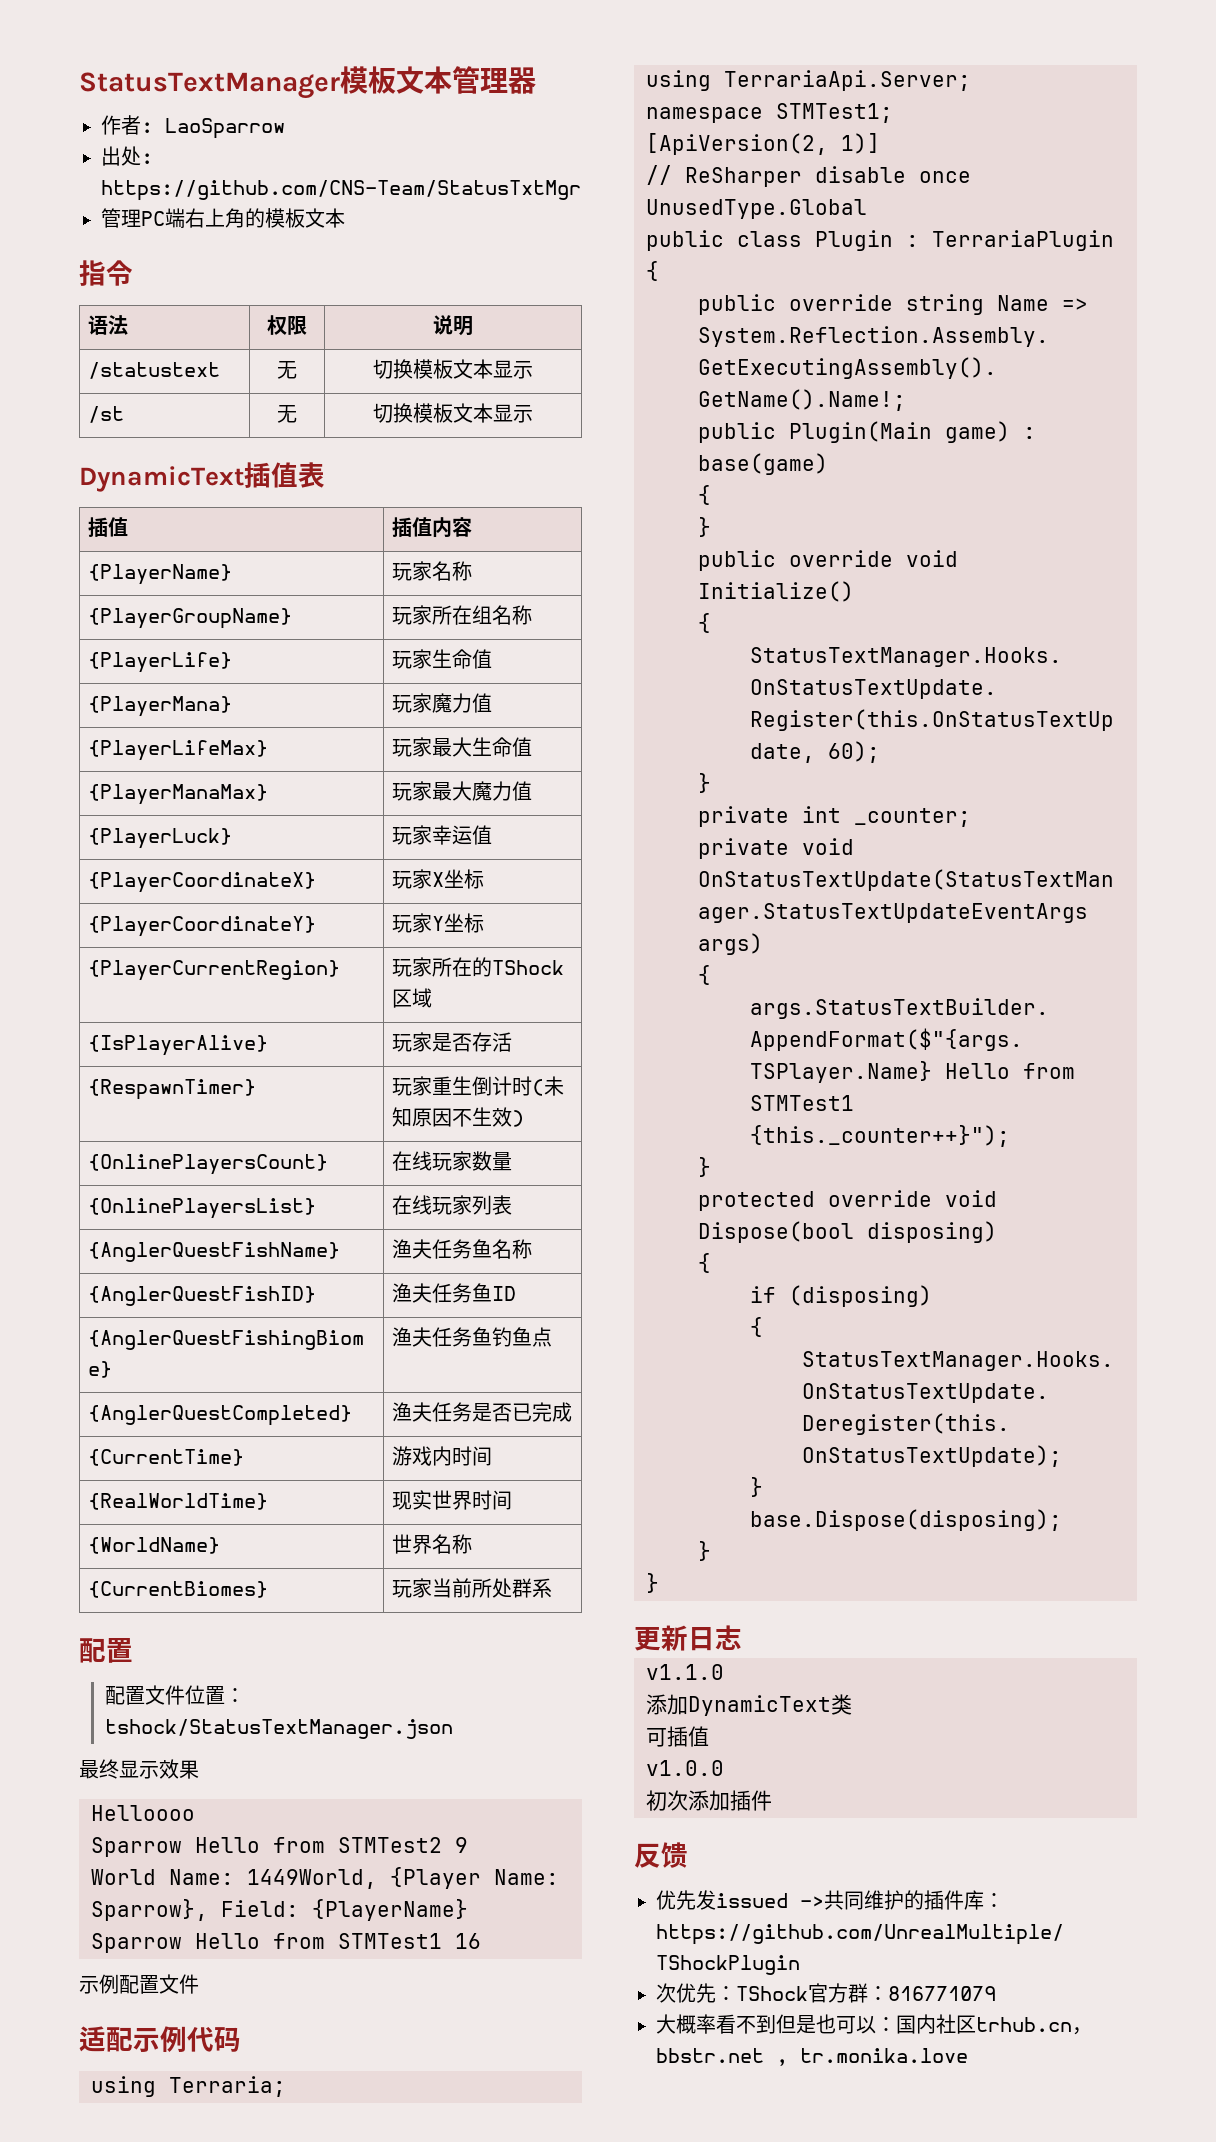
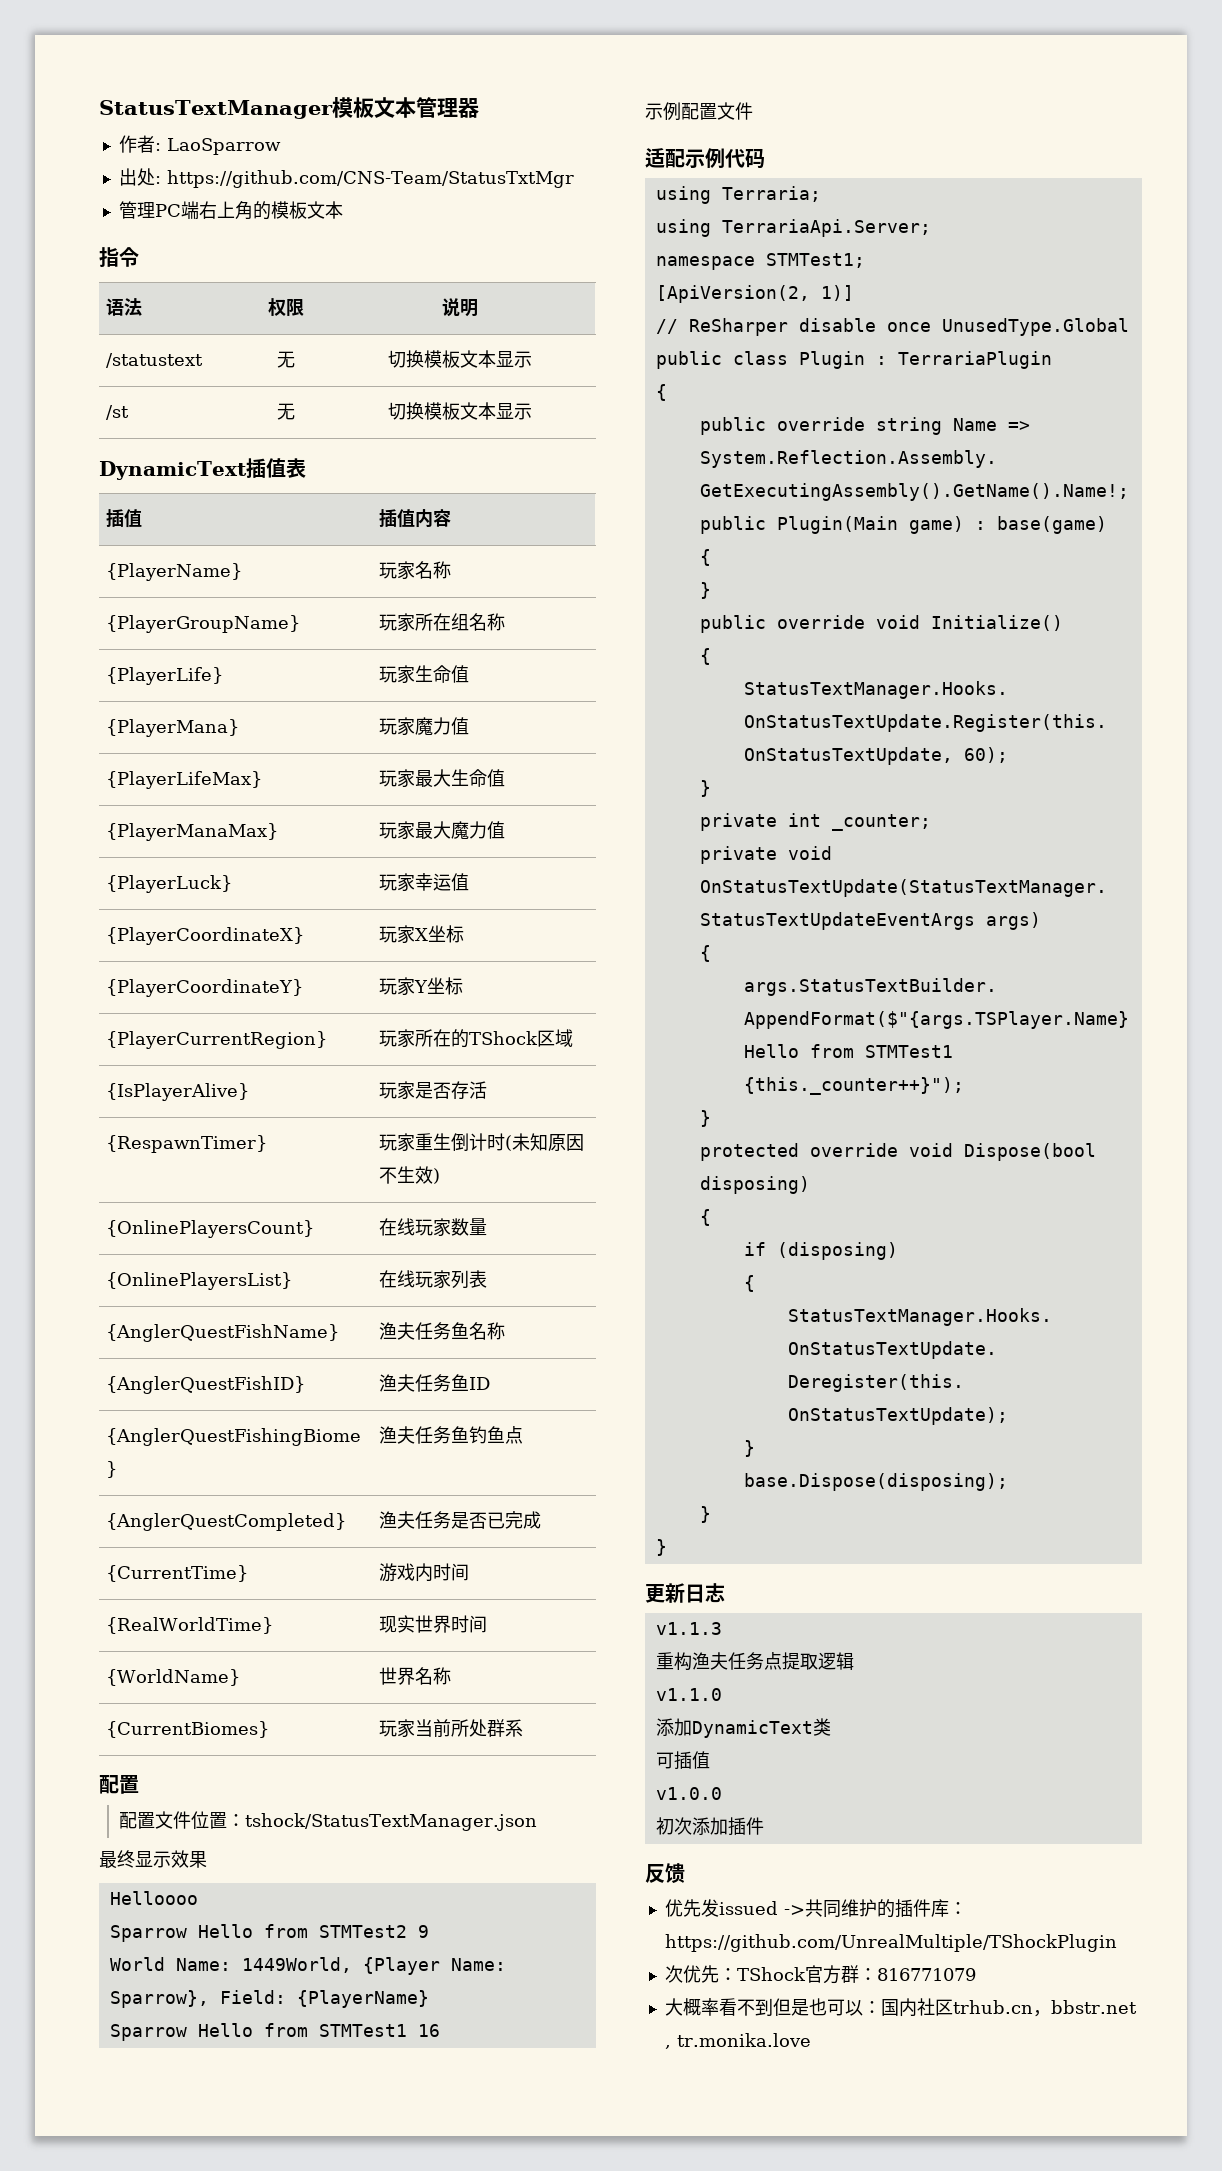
(742, 1637) none -> [655,1622,722,1635] [655,1652,854,1671] // v1.1.3 // 重构渔夫任务点提取逻辑

